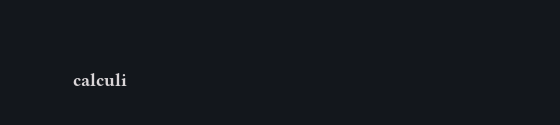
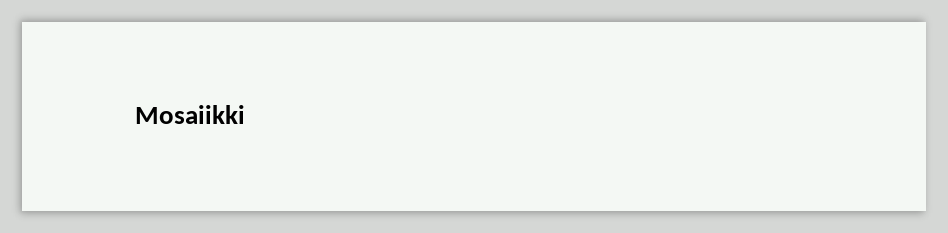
[73,73,127,86] calculi -> [135,105,245,124] Mosaiikki

